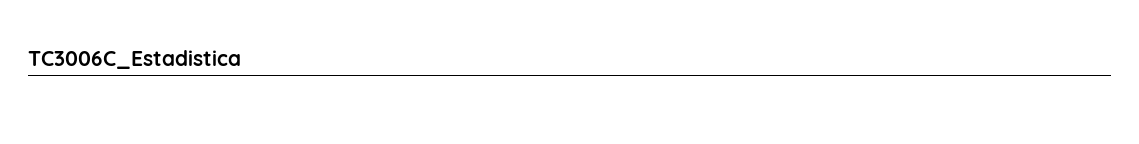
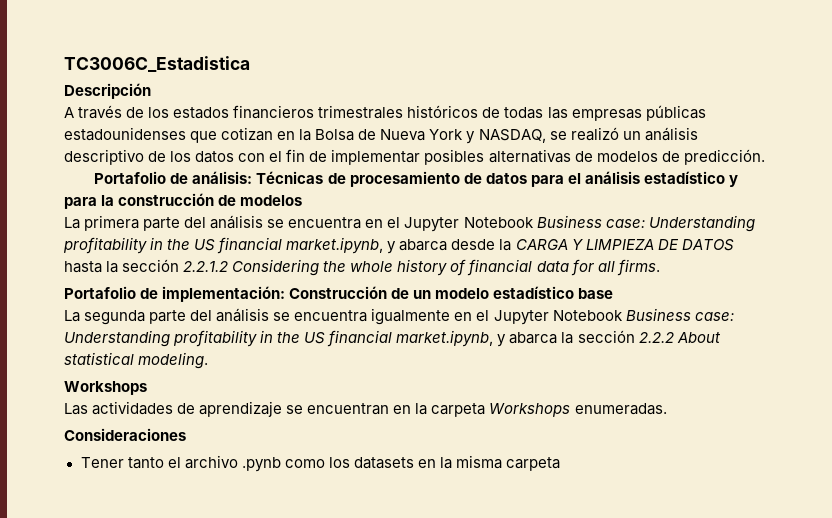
(241, 59) none -> [64,83,151,99] [64,105,706,121] [64,127,698,144] [64,149,765,165] [94,171,738,187] [64,193,303,209] [64,215,755,232] [63,237,734,254] [64,259,660,276] [64,286,614,302] [64,308,734,325] [64,330,721,347] [64,352,209,369] [64,381,147,395] [64,401,667,417] [64,428,186,441] [80,455,561,472] // Descripción // A través de los estados financieros trimestrales históricos de todas las empresas públicas estadounidenses que cotizan en la Bolsa de Nueva York y NASDAQ, se realizó un análisis descriptivo de los datos con el fin de implementar posibles alternativas de modelos de predicción. // Portafolio de análisis: Técnicas de procesamiento de datos para el análisis estadístico y para la construcción de modelos // La primera parte del análisis se encuentra en el Jupyter Notebook Business case: Understanding profitability in the US financial market.ipynb, y abarca desde la CARGA Y LIMPIEZA DE DATOS hasta la sección 2.2.1.2 Considering the whole history of financial data for all firms. // Portafolio de implementación: Construcción de un modelo estadístico base // La segunda parte del análisis se encuentra igualmente en el Jupyter Notebook Business case: Understanding profitability in the US financial market.ipynb, y abarca la sección 2.2.2 About statistical modeling. // Workshops // Las actividades de aprendizaje se encuentran en la carpeta Workshops enumeradas. // Consideraciones // Tener tanto el archivo .pynb como los datasets en la misma carpeta

